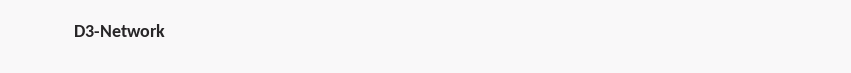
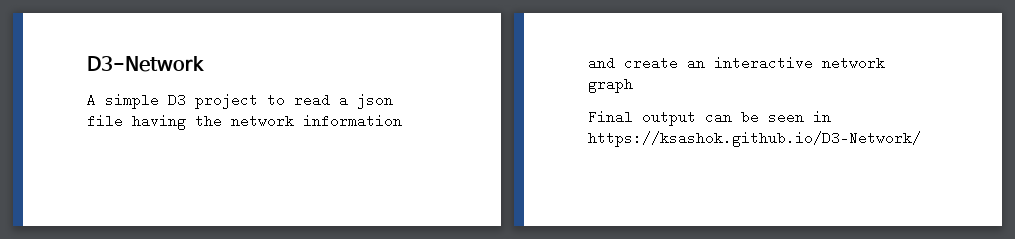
(165, 30) none -> [87,93,393,109] [87,114,402,130] [588,56,885,70] [588,77,633,93] [588,110,831,126] [588,131,921,147] // A simple D3 project to read a json file having the network information and create an interactive network graph // Final output can be seen in https://ksashok.github.io/D3-Network/

